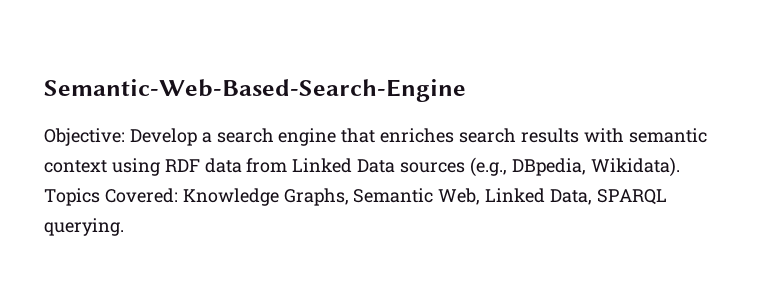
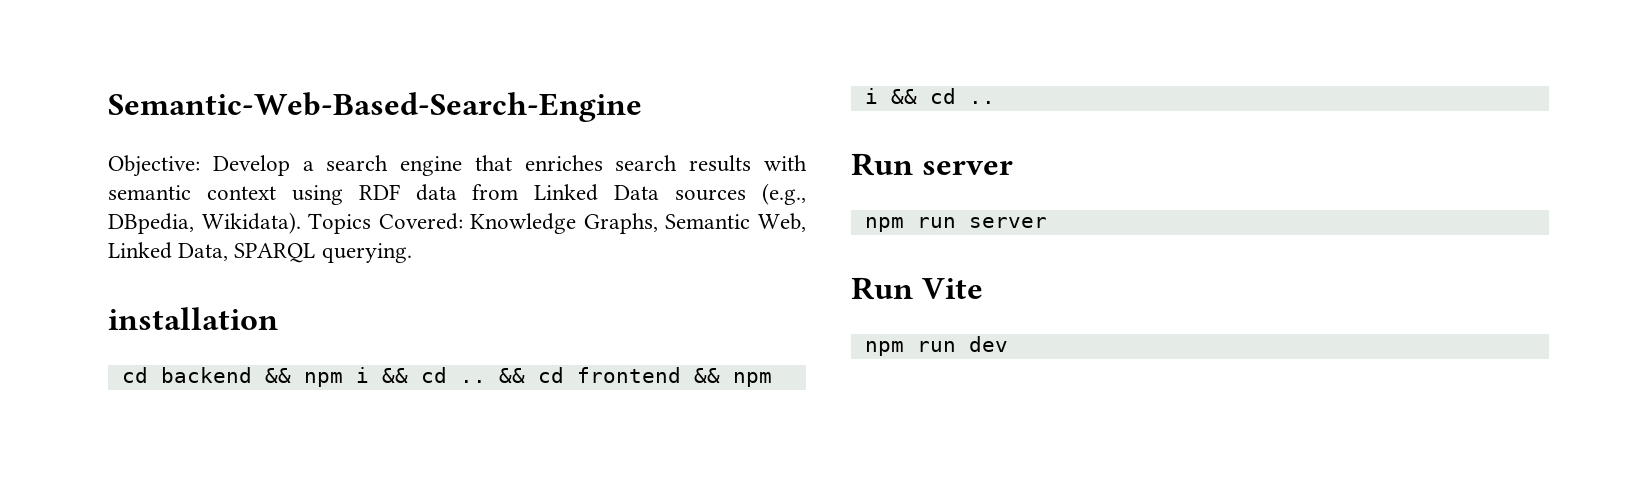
(124, 227) none -> [108,307,278,330] [121,367,772,387] [864,88,995,104] [851,153,1013,176] [864,217,1047,232] [851,277,983,300] [864,336,1008,356] // installation // cd backend && npm i && cd .. && cd frontend && npm i && cd .. // Run server // npm run server // Run Vite // npm run dev

